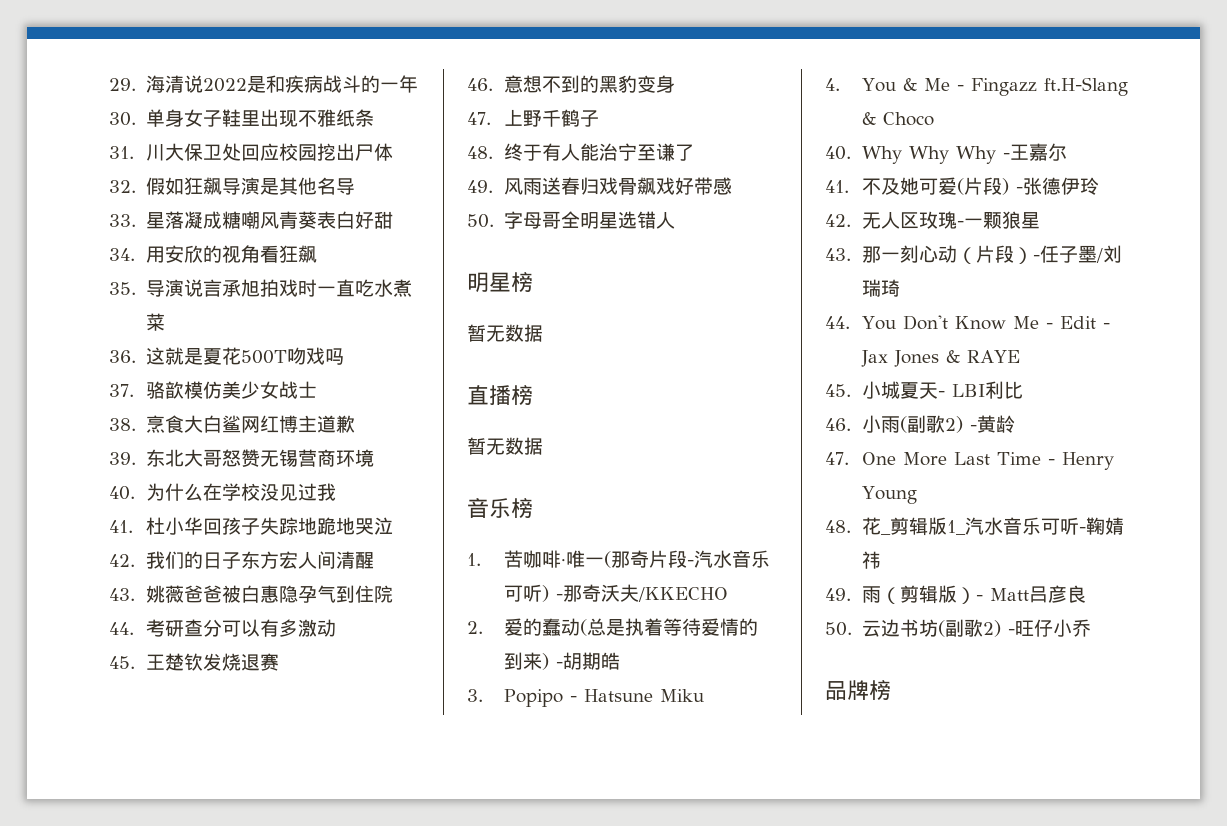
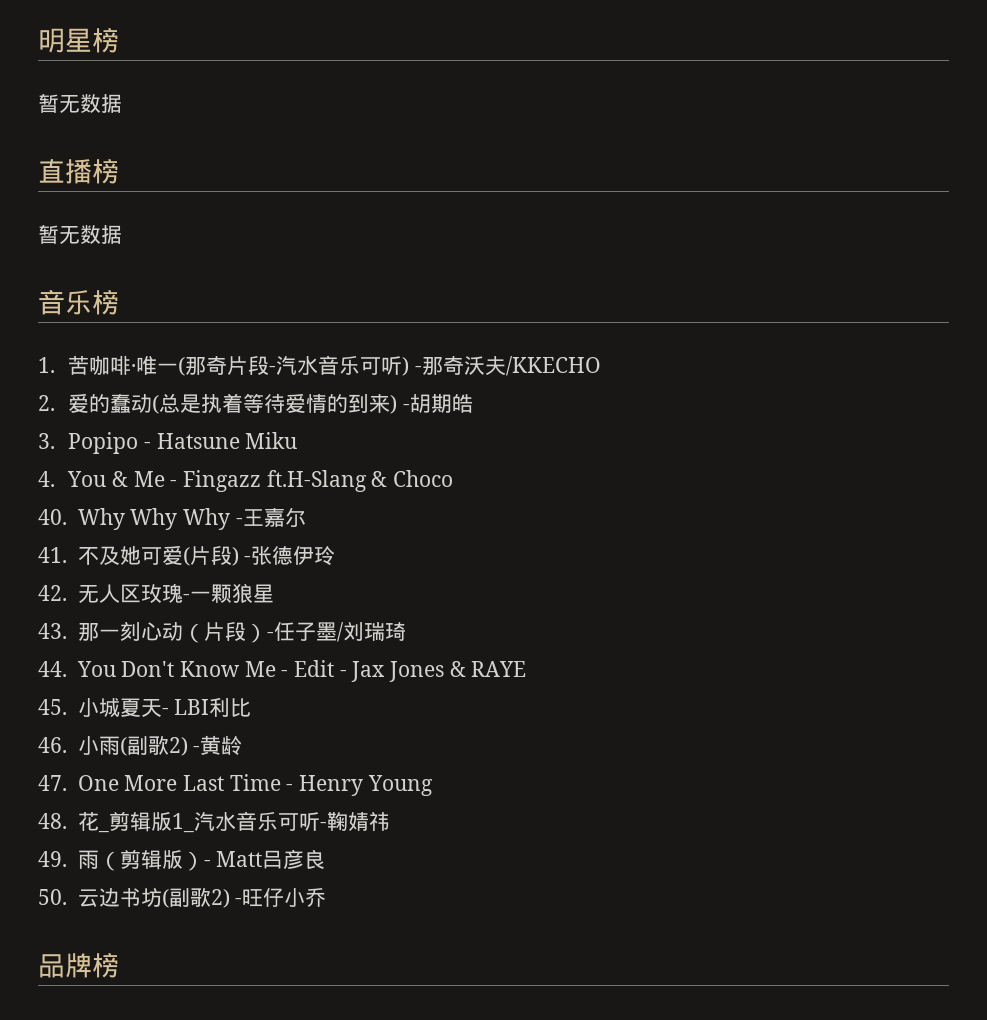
[109,75,418,93] [109,109,374,127] [109,143,393,161] [109,177,355,195] [109,211,393,229] [109,245,317,263] [109,279,412,297] [145,313,165,331] [109,347,344,365] [109,381,317,399] [109,415,355,433] [109,449,374,467] [109,483,336,501] [109,517,393,535] [109,551,374,569] [109,585,393,603] [109,619,336,637] [109,653,279,671] [467,75,675,93] [467,109,599,127] [467,143,694,161] [467,177,732,195] [467,211,675,229] 29.海清说2022是和疾病战斗的一年 // 30.单身女子鞋里出现不雅纸条 // 31.川大保卫处回应校园挖出尸体 // 32.假如狂飙导演是其他名导 // 33.星落凝成糖嘲风青葵表白好甜 // 34.用安欣的视角看狂飙 // 35.导演说言承旭拍戏时一直吃水煮菜 // 36.这就是夏花500T吻戏吗 // 37.骆歆模仿美少女战士 // 38.烹食大白鲨网红博主道歉 // 39.东北大哥怒赞无锡营商环境 // 40.为什么在学校没见过我 // 41.杜小华回孩子失踪地跪地哭泣 // 42.我们的日子东方宏人间清醒 // 43.姚薇爸爸被白惠隐孕气到住院 // 44.考研查分可以有多激动 // 45.王楚钦发烧退赛 // 46.意想不到的黑豹变身 // 47.上野千鹤子 // 48.终于有人能治宁至谦了 // 49.风雨送春归戏骨飙戏好带感 // 50.字母哥全明星选错人 // -> (38, 40) none

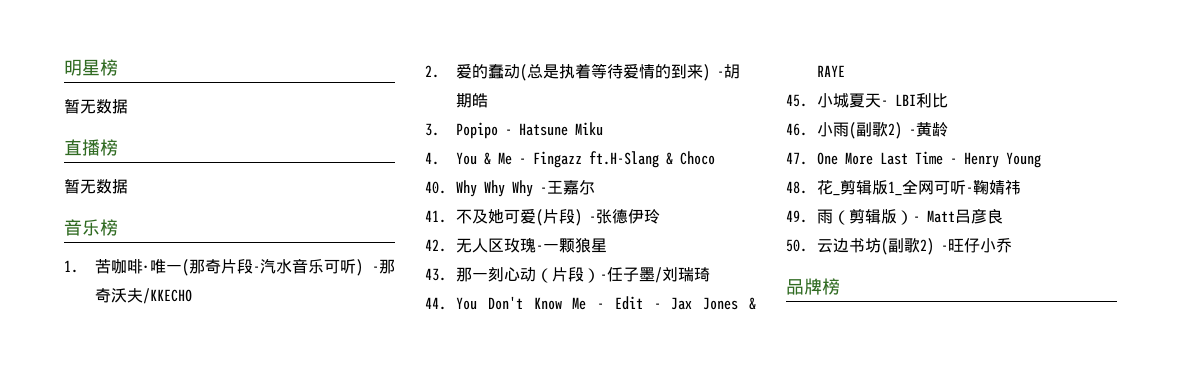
[193,811,278,831] 汽水音乐 -> [902,179,935,195] 全网

